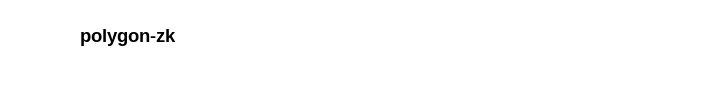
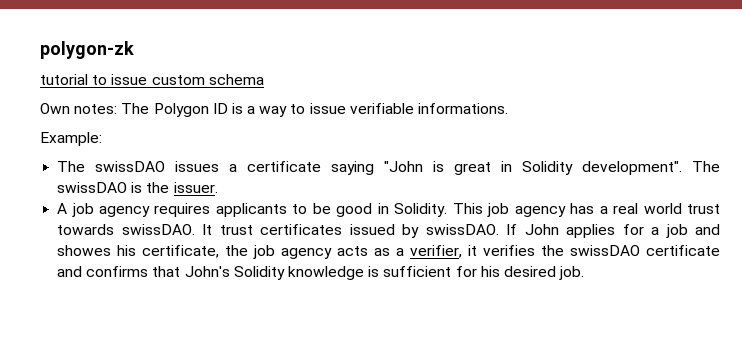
(176, 37) none -> [40,74,264,85] [40,103,509,117] [40,132,102,146] [57,161,720,175] [57,182,218,193] [57,203,721,217] [57,224,721,238] [57,245,720,259] [57,266,585,280] // tutorial to issue custom schema // Own notes: The Polygon ID is a way to issue verifiable informations. // Example: // The swissDAO issues a certificate saying "John is great in Solidity development". The swissDAO is the issuer. // A job agency requires applicants to be good in Solidity. This job agency has a real world trust towards swissDAO. It trust certificates issued by swissDAO. If John applies for a job and showes his certificate, the job agency acts as a verifier, it verifies the swissDAO certificate and confirms that John's Solidity knowledge is sufficient for his desired job.

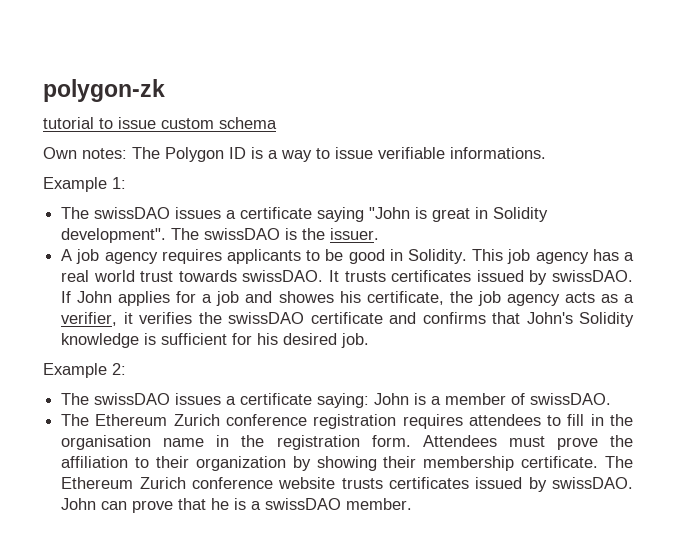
[40,132,102,146] Example: -> [43,177,126,192] Example 1:
[219,225,253,235] trust -> [344,271,386,282] trusts
(585, 273) none -> [43,363,126,378] [61,393,612,408] [61,414,633,429] [61,435,633,450] [61,456,633,471] [61,477,633,492] [61,498,413,513] // Example 2: // The swissDAO issues a certificate saying: John is a member of swissDAO. // The Ethereum Zurich conference registration requires attendees to fill in the organisation name in the registration form. Attendees must prove the affiliation to their organization by showing their membership certificate. The Ethereum Zurich conference website trusts certificates issued by swissDAO. John can prove that he is a swissDAO member.

